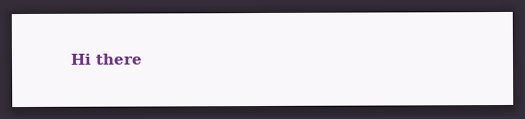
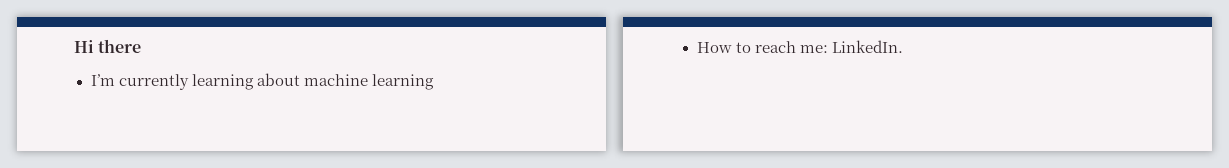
(143, 59) none -> [90,73,434,90] [696,40,903,53] // I’m currently learning about machine learning // How to reach me: LinkedIn.

